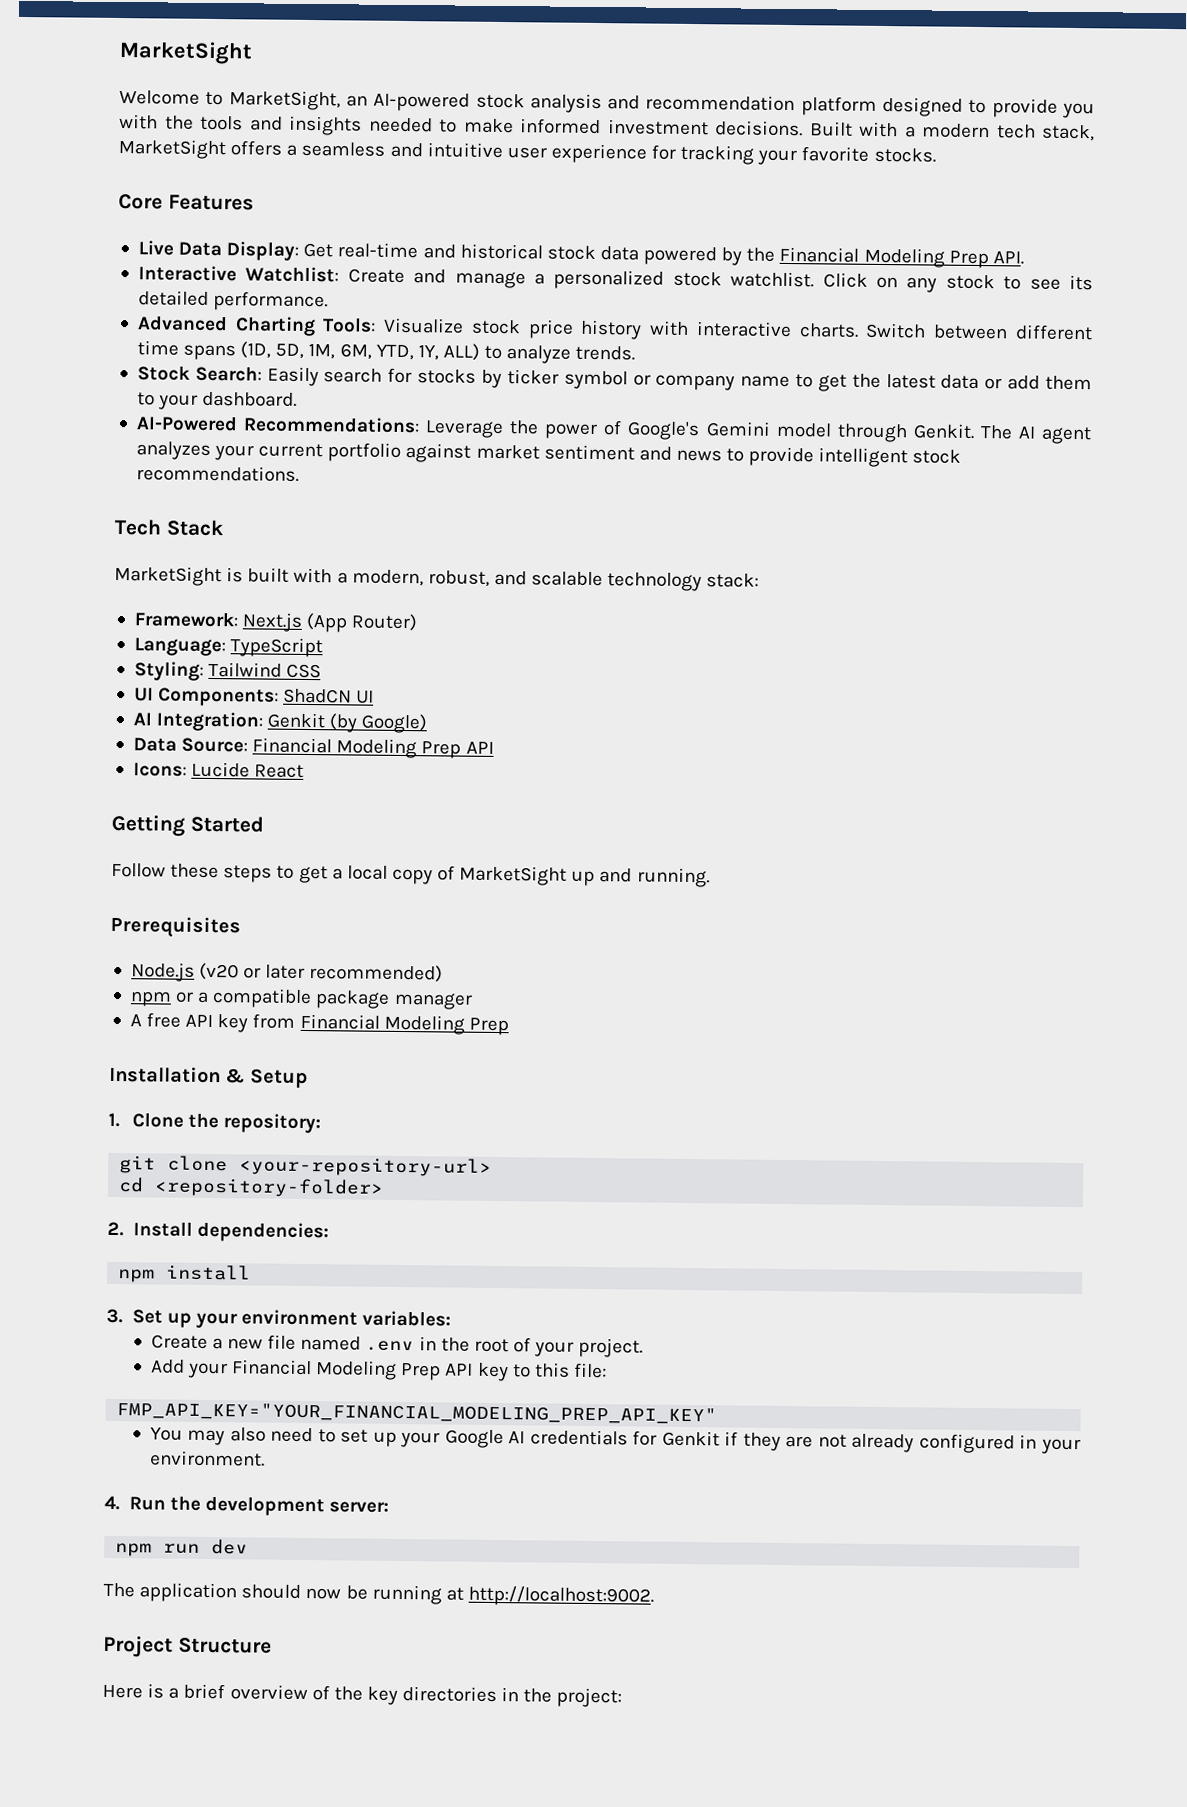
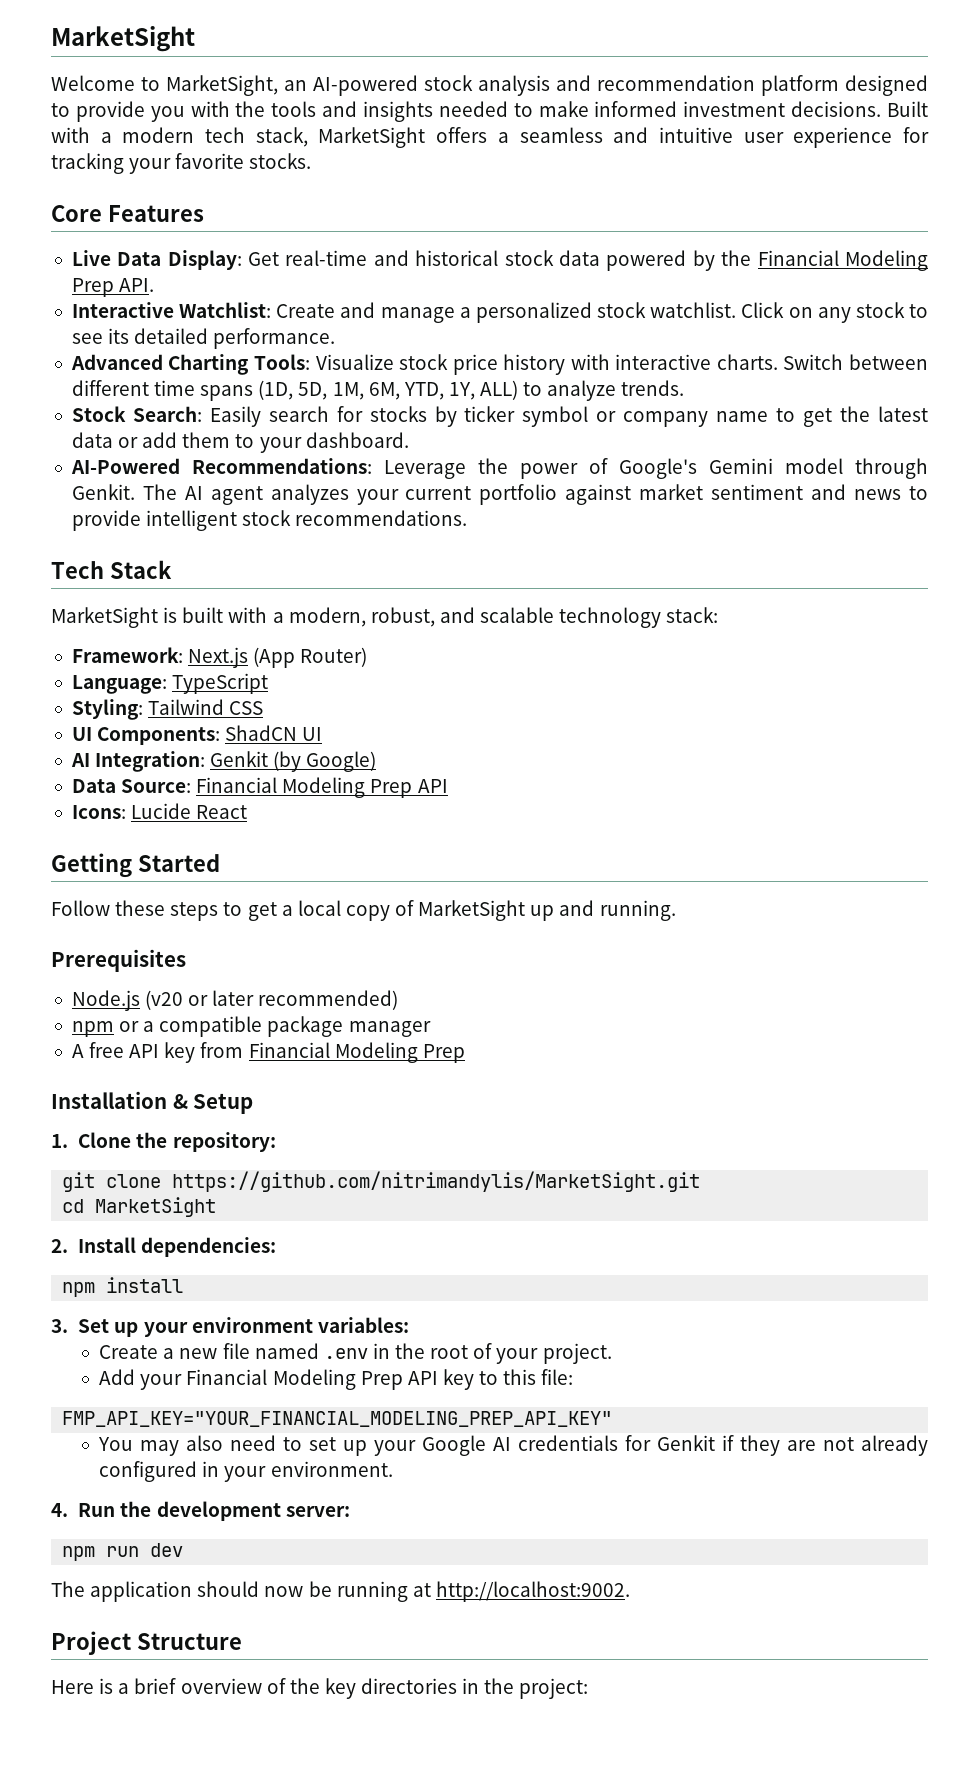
[239,1156,493,1177] <your-repository-url> -> [172,1171,701,1192] https://github.com/nitrimandylis/MarketSight.git
[154,1177,385,1198] <repository-folder> -> [95,1197,217,1217] MarketSight

